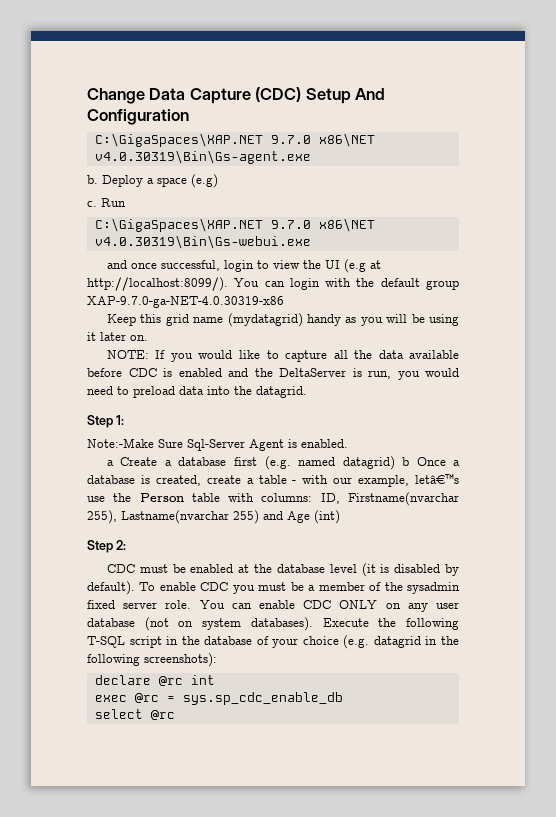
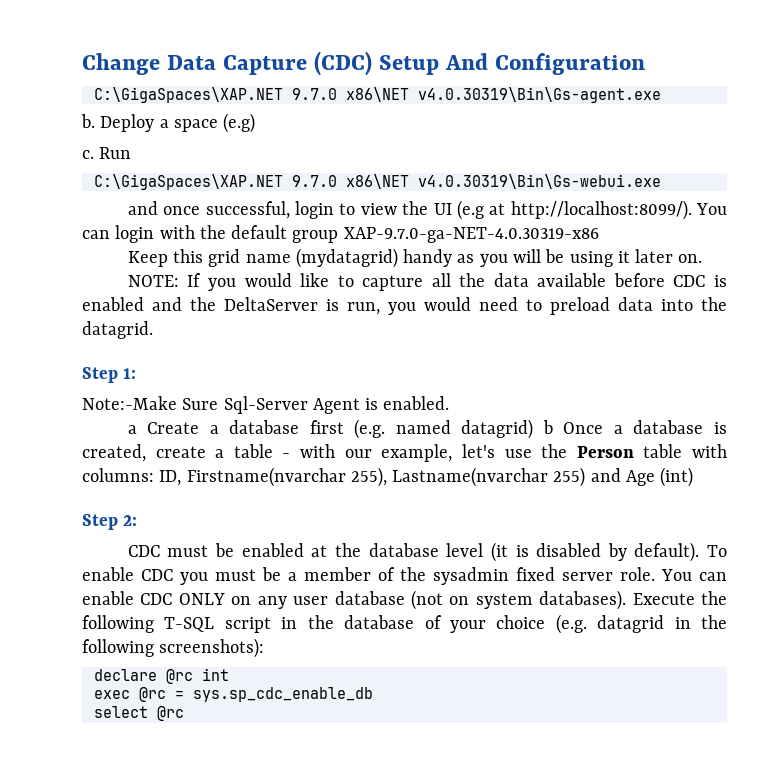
[415,474,459,484] letâ€™s -> [461,444,495,458] let's

